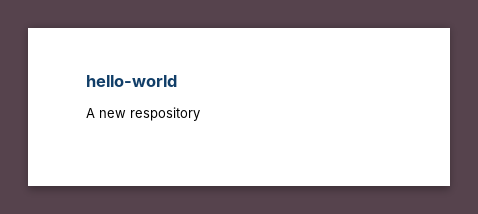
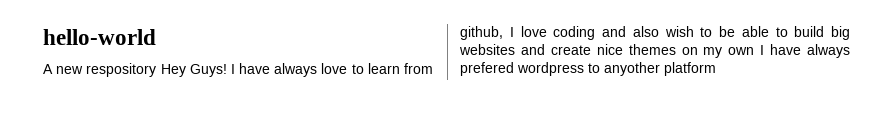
(200, 114) none -> [160,63,434,77] [460,26,850,40] [459,44,850,58] [460,62,716,76] Hey Guys! I have always love to learn from github, I love coding and also wish to be able to build big websites and create nice themes on my own I have always prefered wordpress to anyother platform

